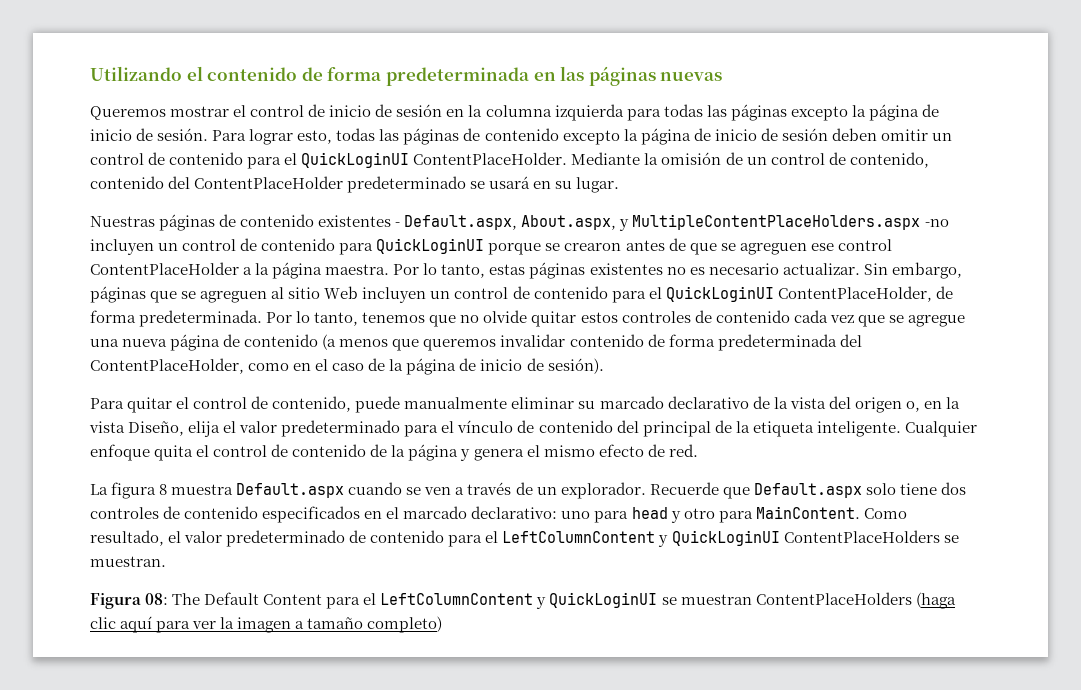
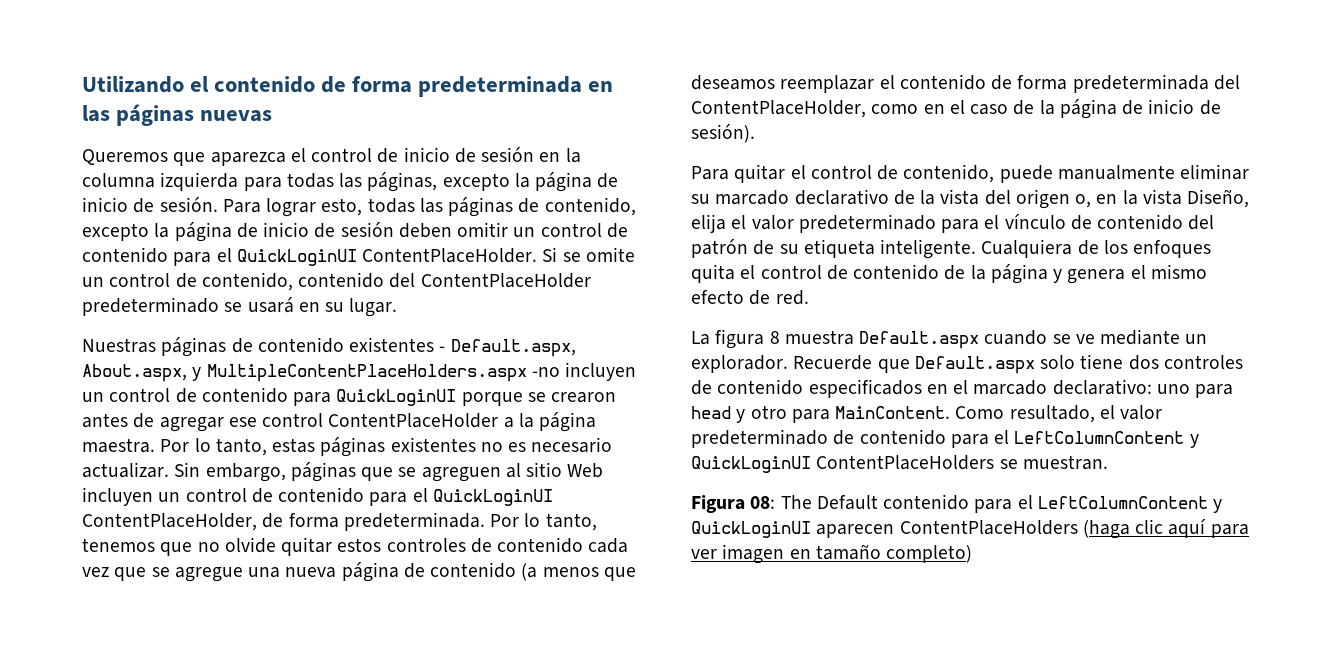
[170,106,230,117] mostrar -> [173,152,286,166] que aparezca
[730,104,787,121] páginas -> [367,172,438,192] páginas,
[484,128,559,141] contenido -> [544,197,636,216] contenido,
[571,152,743,165] Mediante la omisión de -> [542,247,635,262] Si se omite
[689,243,807,255] que se agreguen -> [159,417,224,432] agregar
[423,334,566,351] queremos invalidar -> [691,75,895,93] deseamos reemplazar el
[642,420,977,437] [90,444,150,461] principal de la etiqueta inteligente. Cualquier enfoque -> [691,239,1212,259] patrón de su etiqueta inteligente. Cualquiera de los enfoques
[424,482,533,495] ven a través de -> [1075,329,1181,345] ve mediante
[263,592,752,609] Content para el LeftColumnContent y QuickLoginUI se muestran -> [883,494,1223,513] [691,521,895,538] contenido para el LeftColumnContent y QuickLoginUI aparecen
[220,617,305,633] la imagen a -> [722,544,811,564] imagen en

